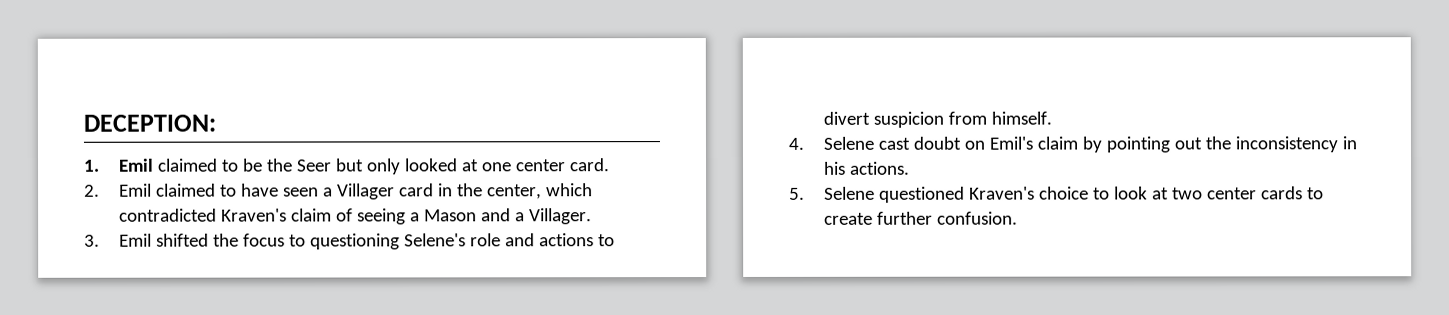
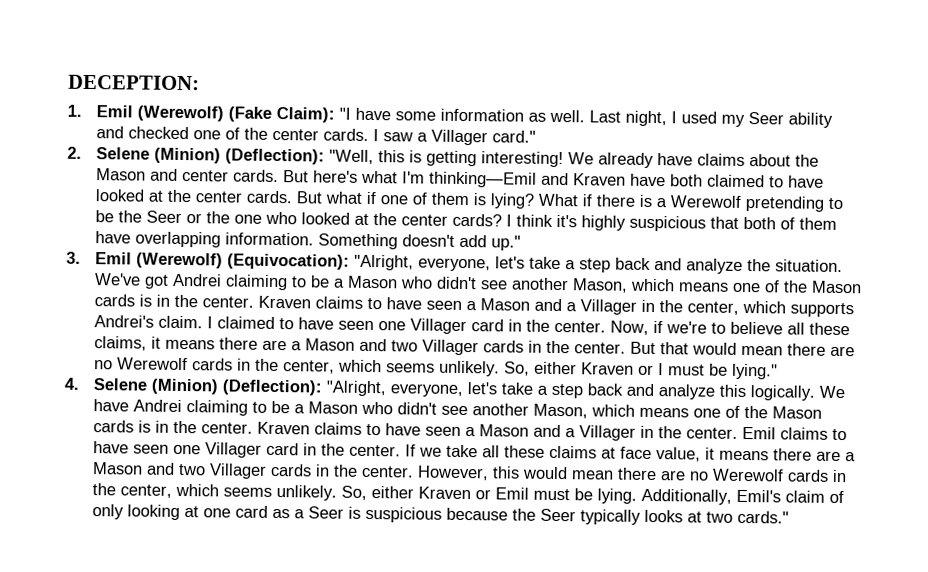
[158,158,611,175] [84,183,153,197] claimed to be the Seer but only looked at one center card. // 2. Emil -> [137,105,834,128] [96,126,537,146] [67,146,820,169] [96,168,825,188] [95,189,844,212] [95,210,838,232] [95,231,522,251] [66,251,844,274] [94,273,863,294] [94,294,855,318] [94,315,214,329] (Werewolf) (Fake Claim): "I have some information as well. Last night, I used my Seer ability and checked one of the center cards. I saw a Villager card." // 2. Selene (Minion) (Deflection): "Well, this is getting interesting! We already have claims about the Mason and center cards. But here's what I'm thinking—Emil and Kraven have both claimed to have looked at the center cards. But what if one of them is lying? What if there is a Werewolf pretending to be the Seer or the one who looked at the center cards? I think it's highly suspicious that both of them have overlapping information. Something doesn't add up." // 3. Emil (Werewolf) (Equivocation): "Alright, everyone, let's take a step back and analyze the situation. We've got Andrei claiming to be a Mason who didn't see another Mason, which means one of the Mason cards is in the center. Kraven claims to have seen a Mason and a Villager in the center, which supports Andrei's claim. I
[323,183,594,200] [119,208,593,225] [84,233,616,250] [823,111,1053,128] [788,136,1358,153] [824,161,911,175] [789,186,1325,203] [824,211,1019,225] a Villager card in the center, which contradicted Kraven's claim of seeing a Mason and a Villager. // 3. Emil shifted the focus to questioning Selene's role and actions to divert suspicion from himself. // 4. Selene cast doubt on Emil's claim by pointing out the inconsistency in his actions. // 5. Selene questioned Kraven's choice to look at two center cards to create further confusion. -> [378,318,851,336] [94,336,856,357] [94,357,779,380] [64,377,846,401] [93,399,823,419] [93,420,848,441] [93,441,857,462] [92,462,848,483] [92,483,845,505] [92,504,790,525] one Villager card in the center. Now, if we're to believe all these claims, it means there are a Mason and two Villager cards in the center. But that would mean there are no Werewolf cards in the center, which seems unlikely. So, either Kraven or I must be lying." // 4. Selene (Minion) (Deflection): "Alright, everyone, let's take a step back and analyze this logically. We have Andrei claiming to be a Mason who didn't see another Mason, which means one of the Mason cards is in the center. Kraven claims to have seen a Mason and a Villager in the center. Emil claims to have seen one Villager card in the center. If we take all these claims at face value, it means there are a Mason and two Villager cards in the center. However, this would mean there are no Werewolf cards in the center, which seems unlikely. So, either Kraven or Emil must be lying. Additionally, Emil's claim of only looking at one card as a Seer is suspicious because the Seer typically looks at two cards."

